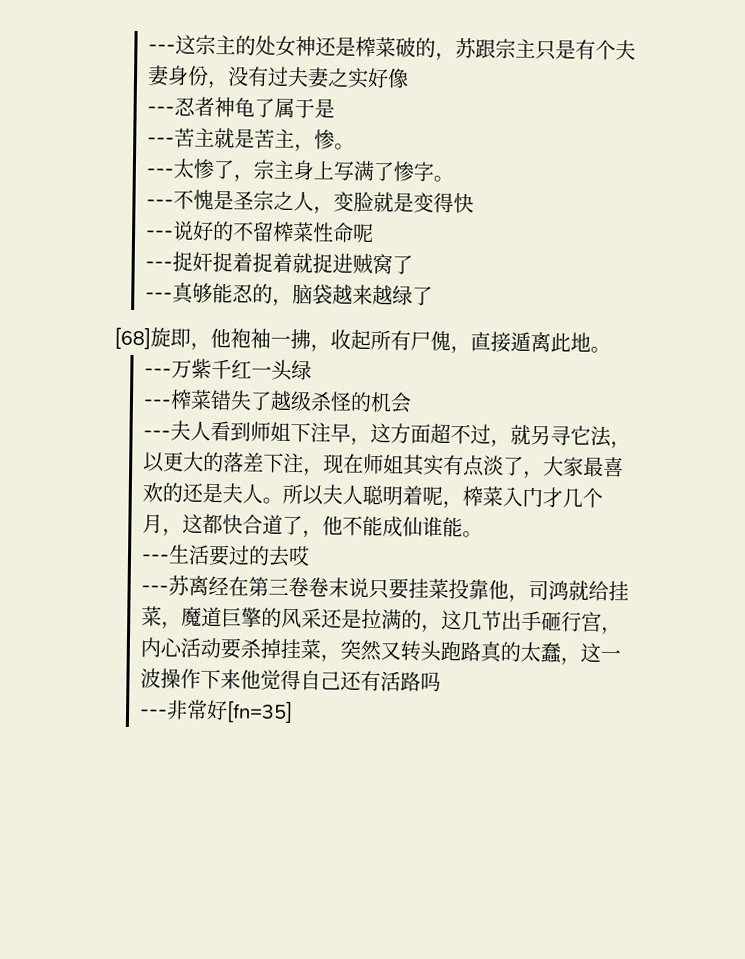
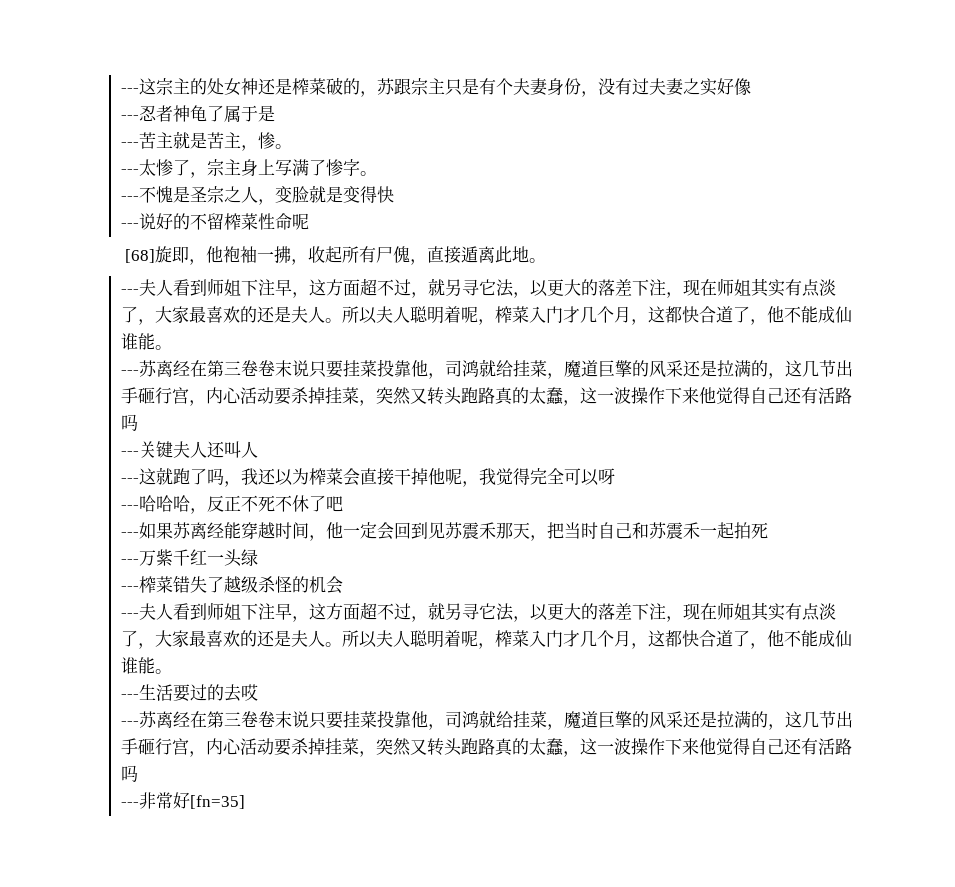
[144,251,413,275] [144,282,433,307] // ---捉奸捉着捉着就捉进贼窝了 // ---真够能忍的，脑袋越来越绿了 -> (309, 221) none
(611, 349) none -> [120,278,836,298] [120,306,852,325] [120,333,172,350] [120,359,853,379] [120,387,852,406] [120,414,138,431] [120,441,258,458] [120,467,615,487] [120,495,343,514] [120,522,768,541] // ---夫人看到师姐下注早，这方面超不过，就另寻它法，以更大的落差下注，现在师姐其实有点淡了，大家最喜欢的还是夫人。所以夫人聪明着呢，榨菜入门才几个月，这都快合道了，他不能成仙谁能。 // ---苏离经在第三卷卷末说只要挂菜投靠他，司鸿就给挂菜，魔道巨擎的风采还是拉满的，这几节出手砸行宫，内心活动要杀掉挂菜，突然又转头跑路真的太蠢，这一波操作下来他觉得自己还有活路吗 // ---关键夫人还叫人 // ---这就跑了吗，我还以为榨菜会直接干掉他呢，我觉得完全可以呀 // ---哈哈哈，反正不死不休了吧 // ---如果苏离经能穿越时间，他一定会回到见苏震禾那天，把当时自己和苏震禾一起拍死

